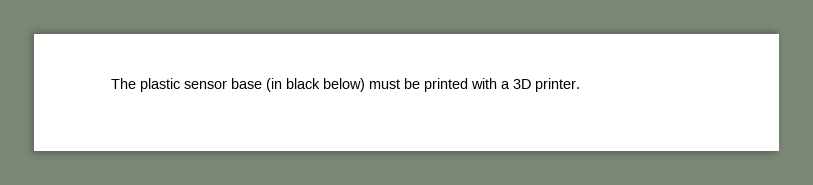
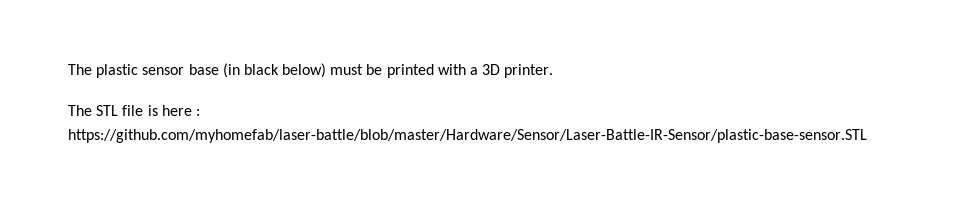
(580, 85) none -> [68,105,200,116] [68,129,867,143] // The STL file is here : https://github.com/myhomefab/laser-battle/blob/master/Hardware/Sensor/Laser-Battle-IR-Sensor/plastic-base-sensor.STL

